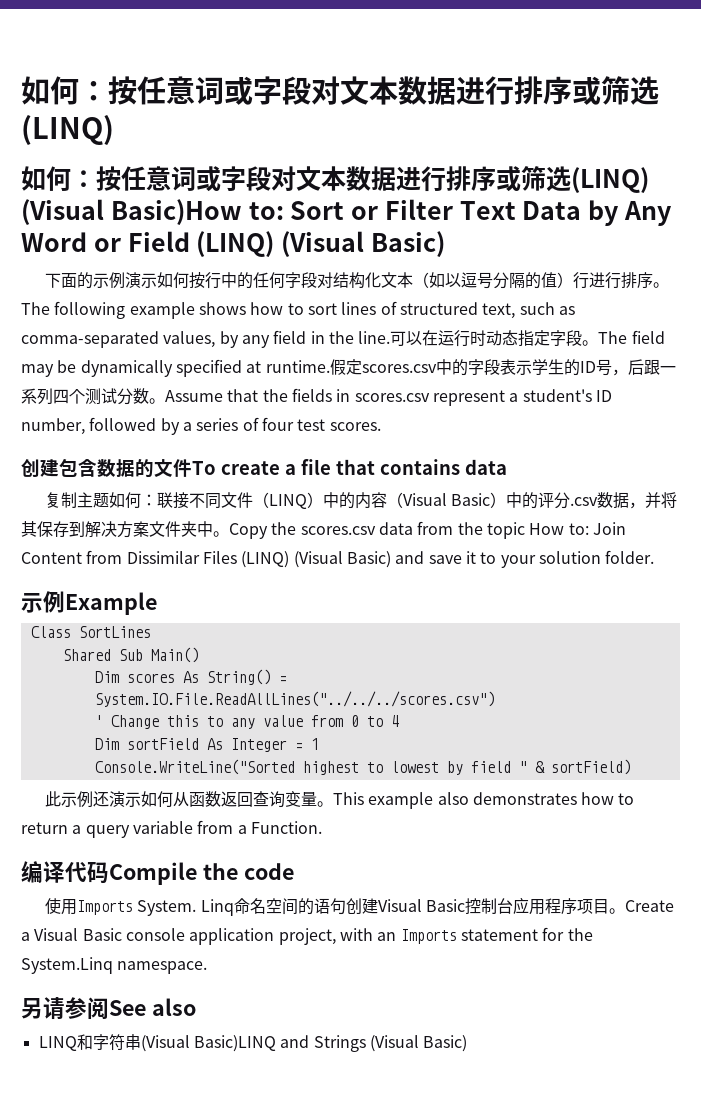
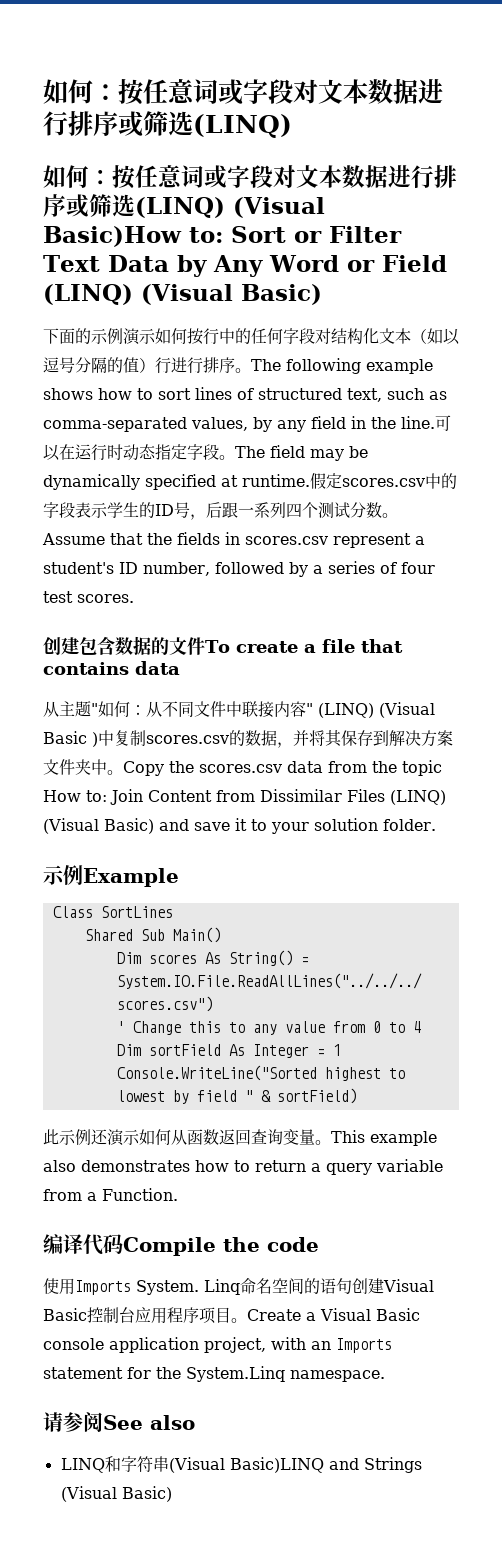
[44,492,599,509] 复制主题如何：联接不同文件（LINQ）中的内容（Visual Basic）中的评分.csv -> [43,701,435,718] [43,730,245,747] 从主题"如何：从不同文件中联接内容" (LINQ) (Visual Basic )中复制scores.csv的
[21,998,43,1019] 另 -> (385, 1376) none

